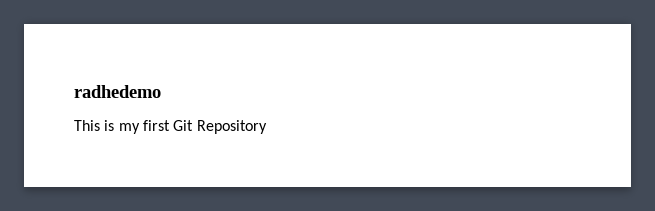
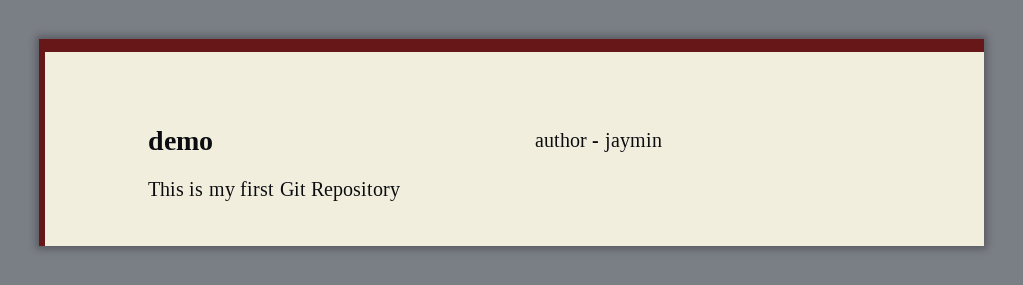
[74,85,161,98] radhedemo -> [148,131,213,150] demo
(267, 127) none -> [535,133,662,152] // author - jaymin

